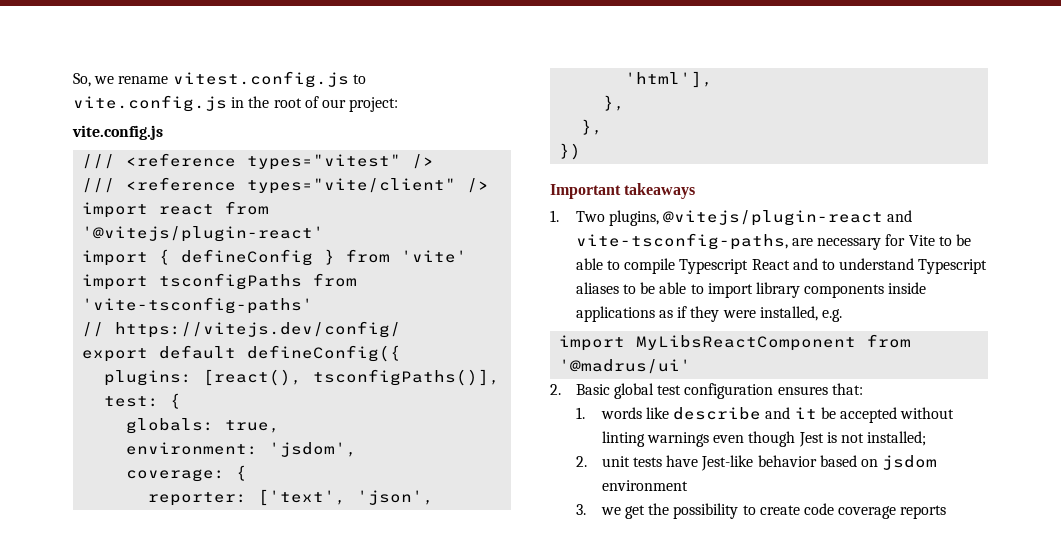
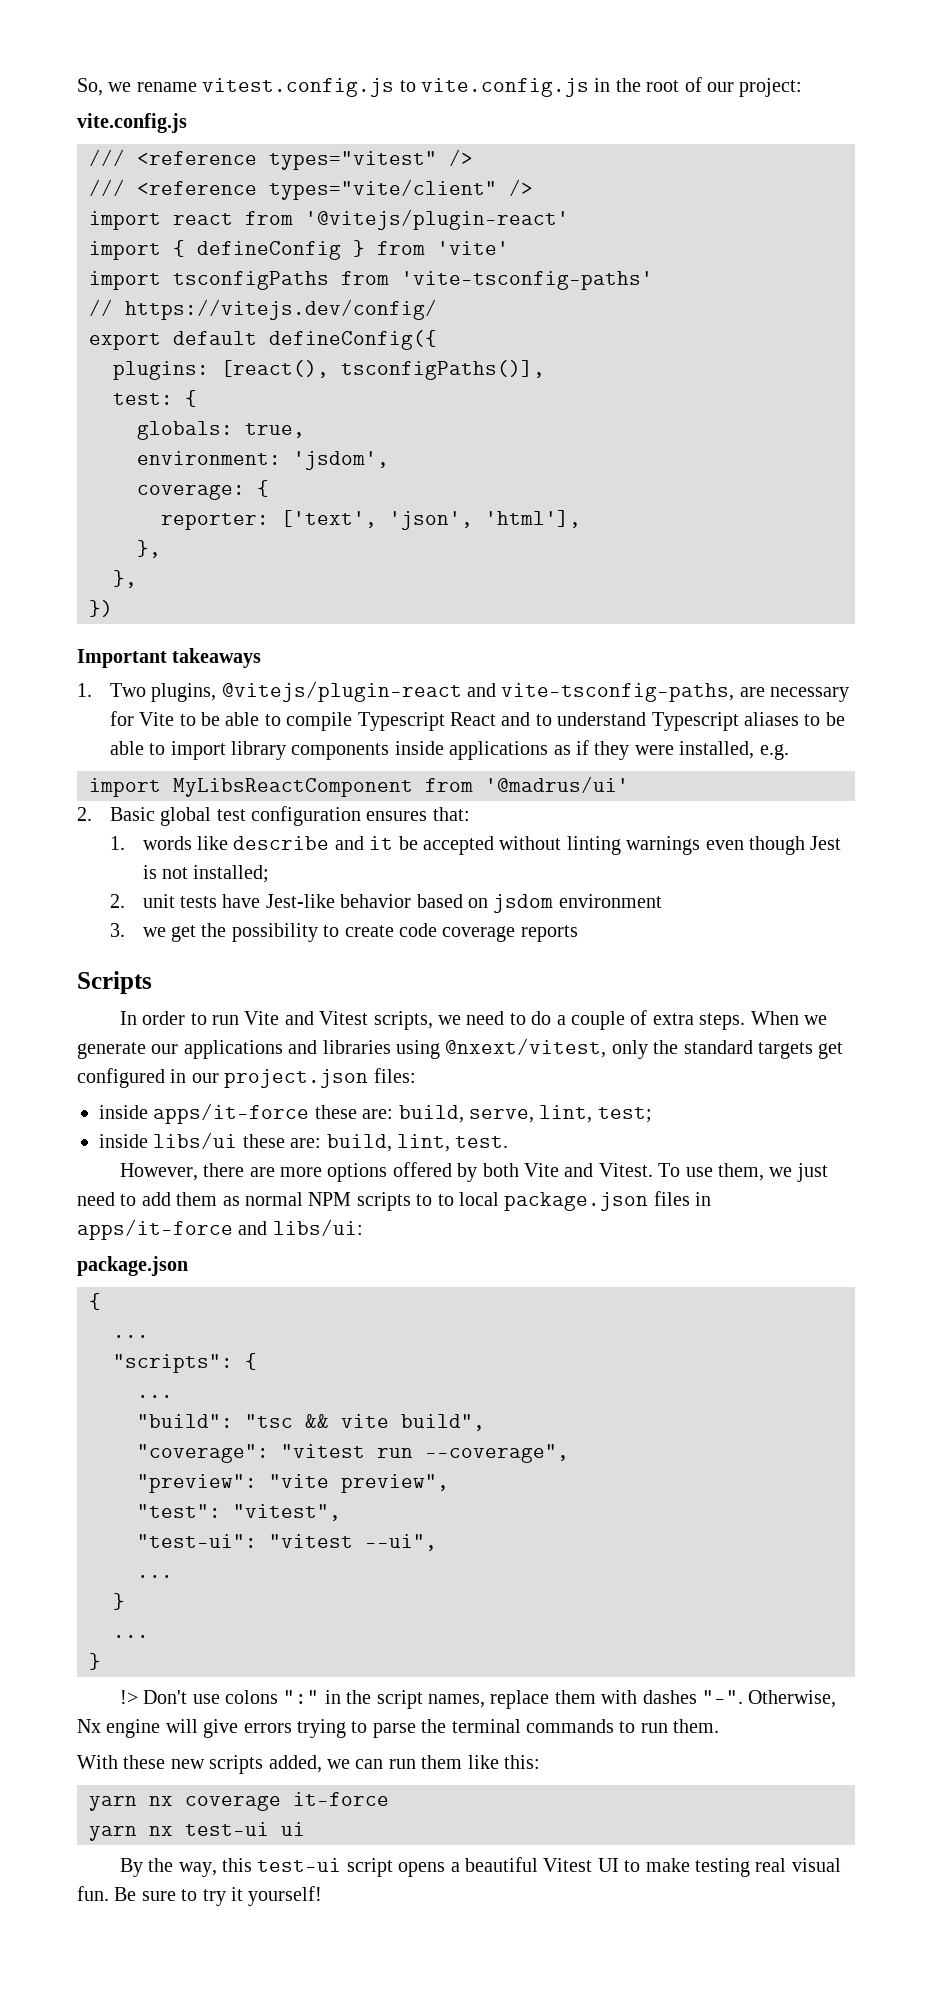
(947, 512) none -> [77,971,152,994] [119,1010,827,1030] [77,1038,844,1059] [77,1068,416,1088] [99,1103,652,1124] [99,1132,509,1152] [119,1162,828,1182] [77,1191,712,1211] [77,1219,363,1240] [77,1256,188,1276] [89,1293,101,1310] [113,1335,149,1338] [113,1353,257,1373] [137,1395,173,1398] [137,1414,485,1431] [137,1444,569,1463] [137,1474,449,1493] [137,1504,341,1521] [137,1534,437,1551] [137,1575,173,1578] [113,1593,125,1610] [113,1635,149,1638] [89,1653,101,1670] [119,1690,837,1709] [77,1719,720,1738] [77,1755,540,1774] [89,1792,389,1811] [89,1822,305,1841] [119,1857,841,1877] [77,1886,323,1906] // Scripts // In order to run Vite and Vitest scripts, we need to do a couple of extra steps. When we generate our applications and libraries using @nxext/vitest, only the standard targets get configured in our project.json files: // inside apps/it-force these are: build, serve, lint, test; // inside libs/ui these are: build, lint, test. // However, there are more options offered by both Vite and Vitest. To use them, we just need to add them as normal NPM scripts to to local package.json files in apps/it-force and libs/ui: // package.json // { // ... // "scripts": { // ... // "build": "tsc && vite build", // "coverage": "vitest run --coverage", // "preview": "vite preview", // "test": "vitest", // "test-ui": "vitest --ui", // ... // } // ... // } // !> Don't use colons ":" in the script names, replace them with dashes "-". Otherwise, Nx engine will give errors trying to parse the terminal commands to run them. // With these new scripts added, we can run them like this: // yarn nx coverage it-force // yarn nx test-ui ui // By the way, this test-ui script opens a beautiful Vitest UI to make testing real visual fun. Be sure to try it yourself!

